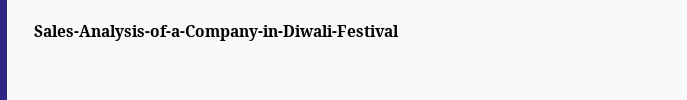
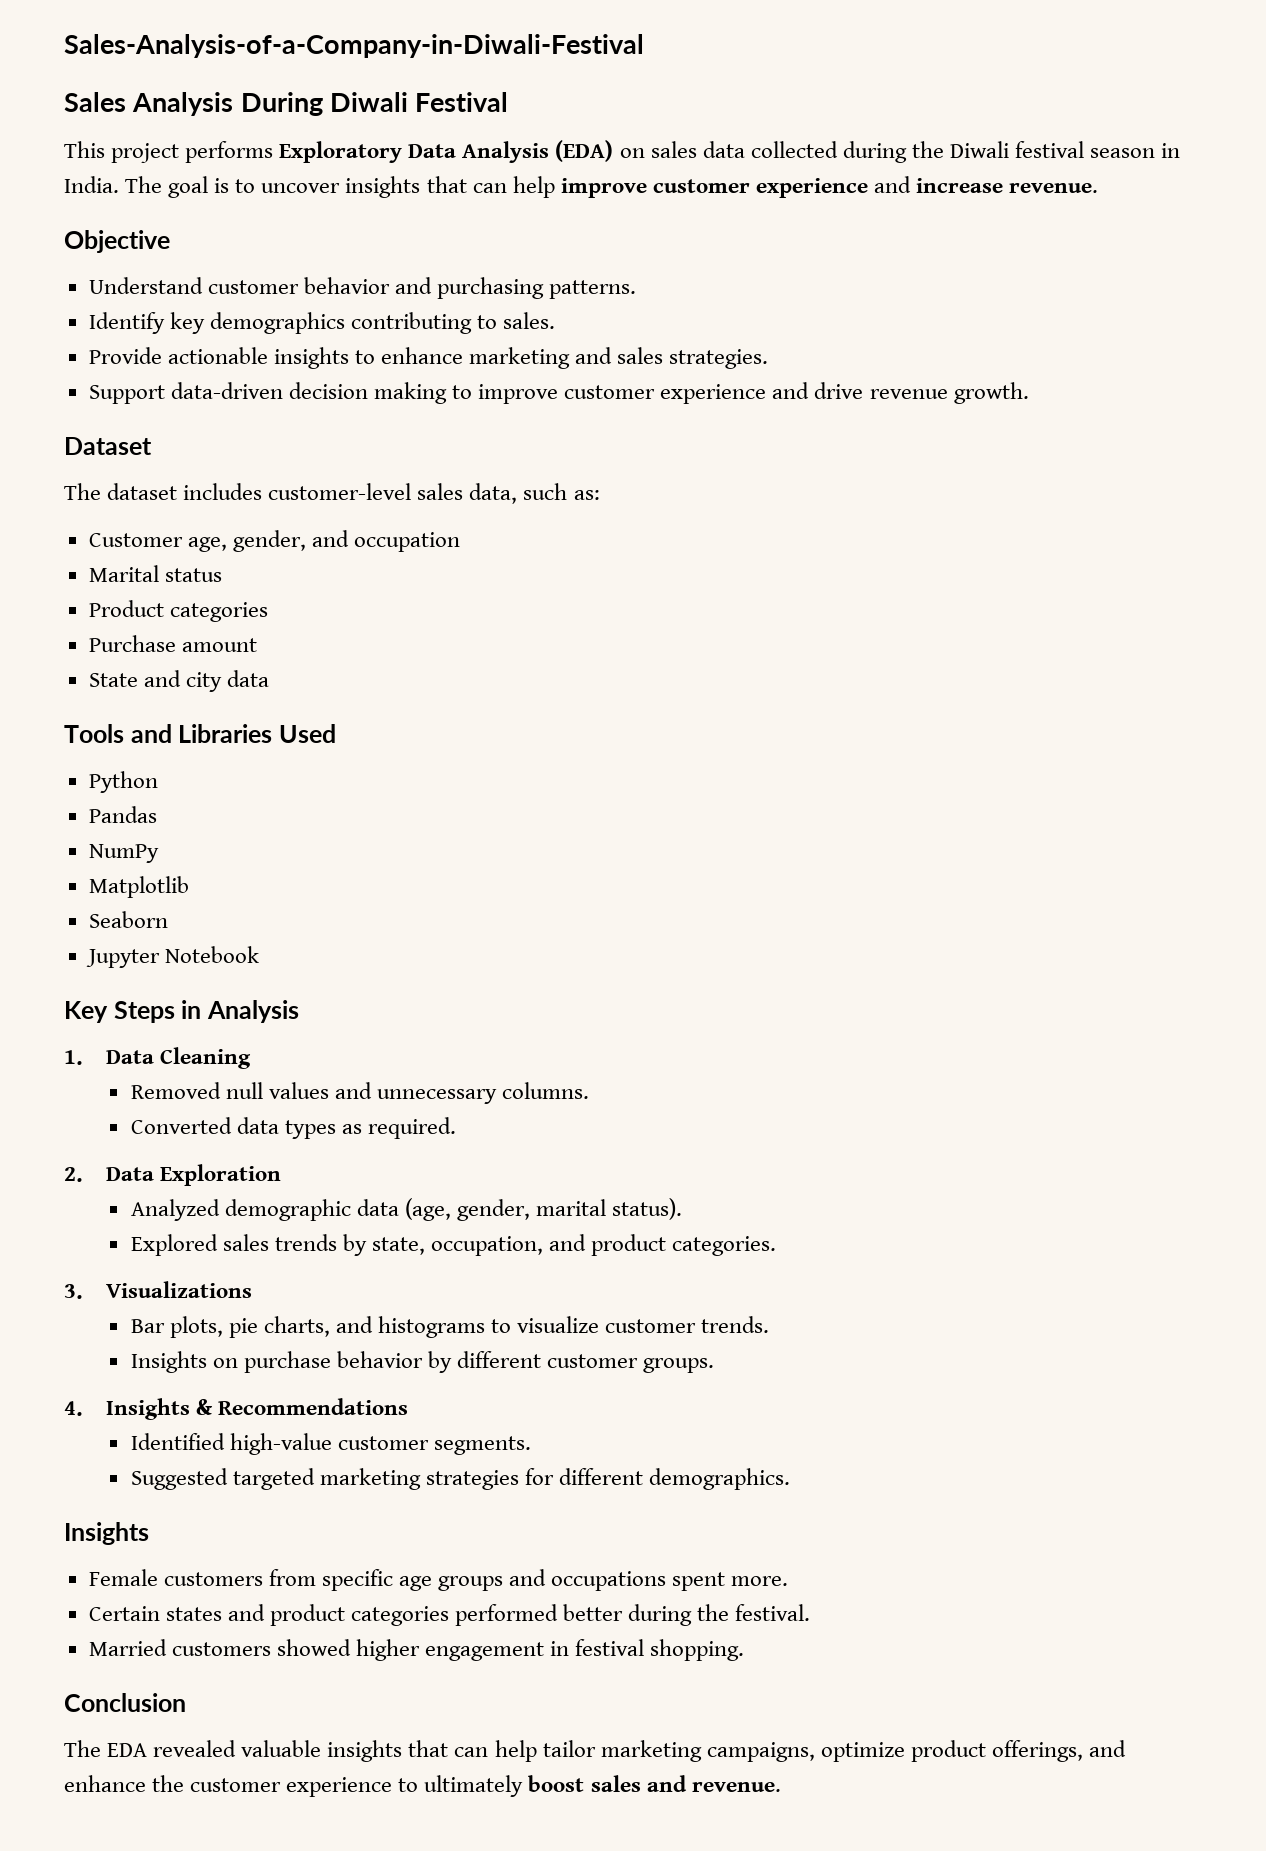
(399, 33) none -> [64,92,509,116] [64,140,1181,163] [64,176,1099,198] [64,230,170,253] [88,277,637,299] [88,312,556,334] [88,347,769,369] [88,382,1029,404] [64,437,152,455] [64,483,600,504] [88,530,461,552] [88,565,222,582] [88,600,268,622] [88,635,257,652] [88,670,269,692] [64,724,336,743] [88,771,158,793] [88,806,157,823] [88,844,159,863] [88,876,189,898] [88,911,168,928] [85,946,259,968] [64,1000,299,1023] [64,1047,251,1069] [130,1082,589,1104] [130,1117,456,1139] [64,1164,281,1186] [130,1198,683,1221] [130,1234,777,1256] [64,1281,252,1299] [130,1316,770,1338] [130,1351,715,1373] [64,1398,408,1420] [130,1433,531,1455] [130,1468,791,1490] [64,1522,149,1545] [88,1569,789,1591] [88,1604,811,1626] [88,1639,745,1661] [64,1693,186,1712] [64,1740,1127,1762] [64,1775,781,1797] // Sales Analysis During Diwali Festival // This project performs Exploratory Data Analysis (EDA) on sales data collected during the Diwali festival season in India. The goal is to uncover insights that can help improve customer experience and increase revenue. // Objective // Understand customer behavior and purchasing patterns. // Identify key demographics contributing to sales. // Provide actionable insights to enhance marketing and sales strategies. // Support data-driven decision making to improve customer experience and drive revenue growth. // Dataset // The dataset includes customer-level sales data, such as: // Customer age, gender, and occupation // Marital status // Product categories // Purchase amount // State and city data // Tools and Libraries Used // Python // Pandas // NumPy // Matplotlib // Seaborn // Jupyter Notebook // Key Steps in Analysis // 1. Data Cleaning // Removed null values and unnecessary columns. // Converted data types as required. // 2. Data Exploration // Analyzed demographic data (age, gender, marital status). // Explored sales trends by state, occupation, and product categories. // 3. Visualizations // Bar plots, pie charts, and histograms to visualize customer trends. // Insights on purchase behavior by different customer groups. // 4. Insights & Recommendations // Identified high-value customer segments. // Suggested targeted marketing strategies for different demographics. // Insights // Female customers from specific age groups and occupations spent more. // Certain states and product categories performed better during the festival. // Married customers showed higher engagement in festival shopping. // Conclusion // The EDA revealed valuable insights that can help tailor marketing campaigns, optimize product offerings, and enhance the customer experience to ultimately boost sales and revenue.

